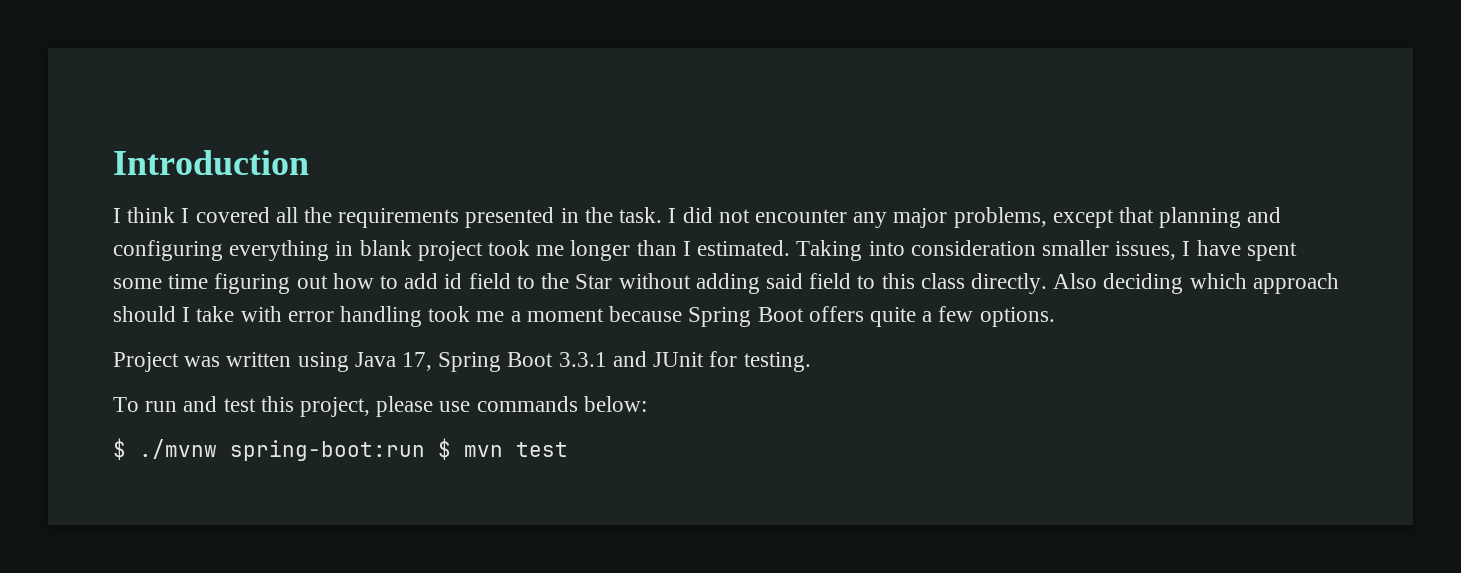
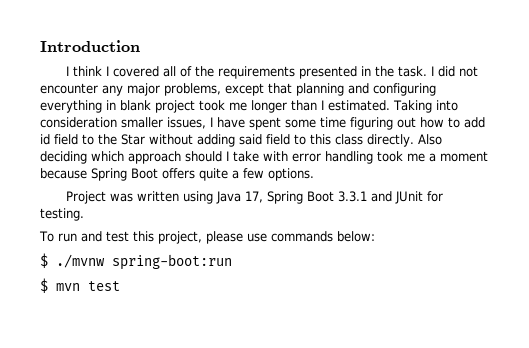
(298, 215) none -> [179,66,192,77] of
(425, 450) none -> (232, 262) //

